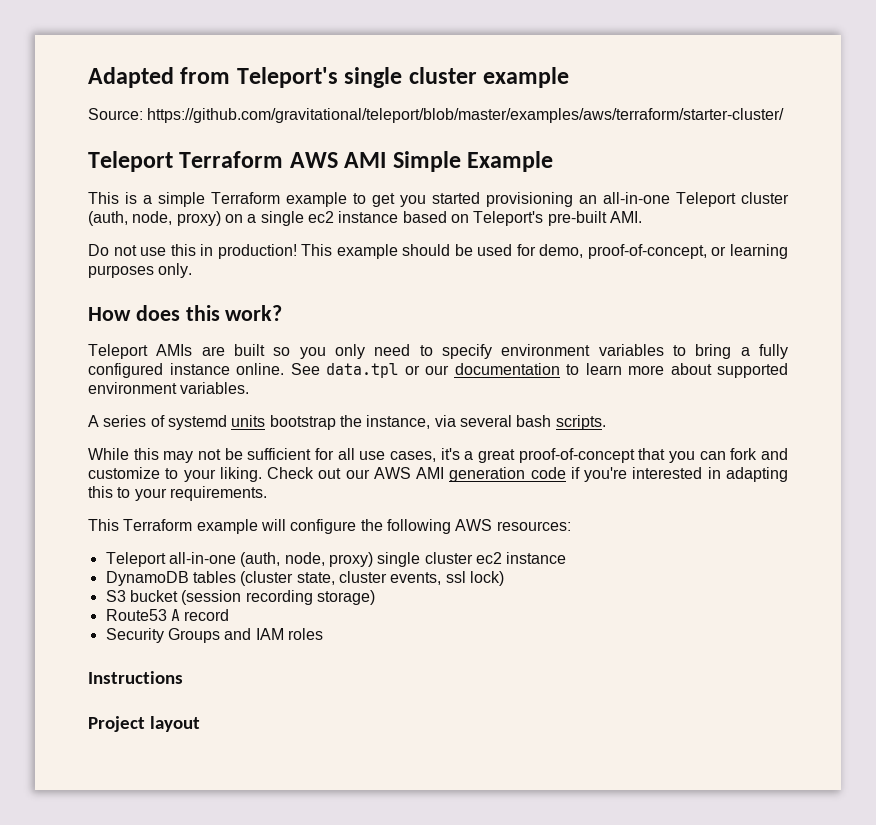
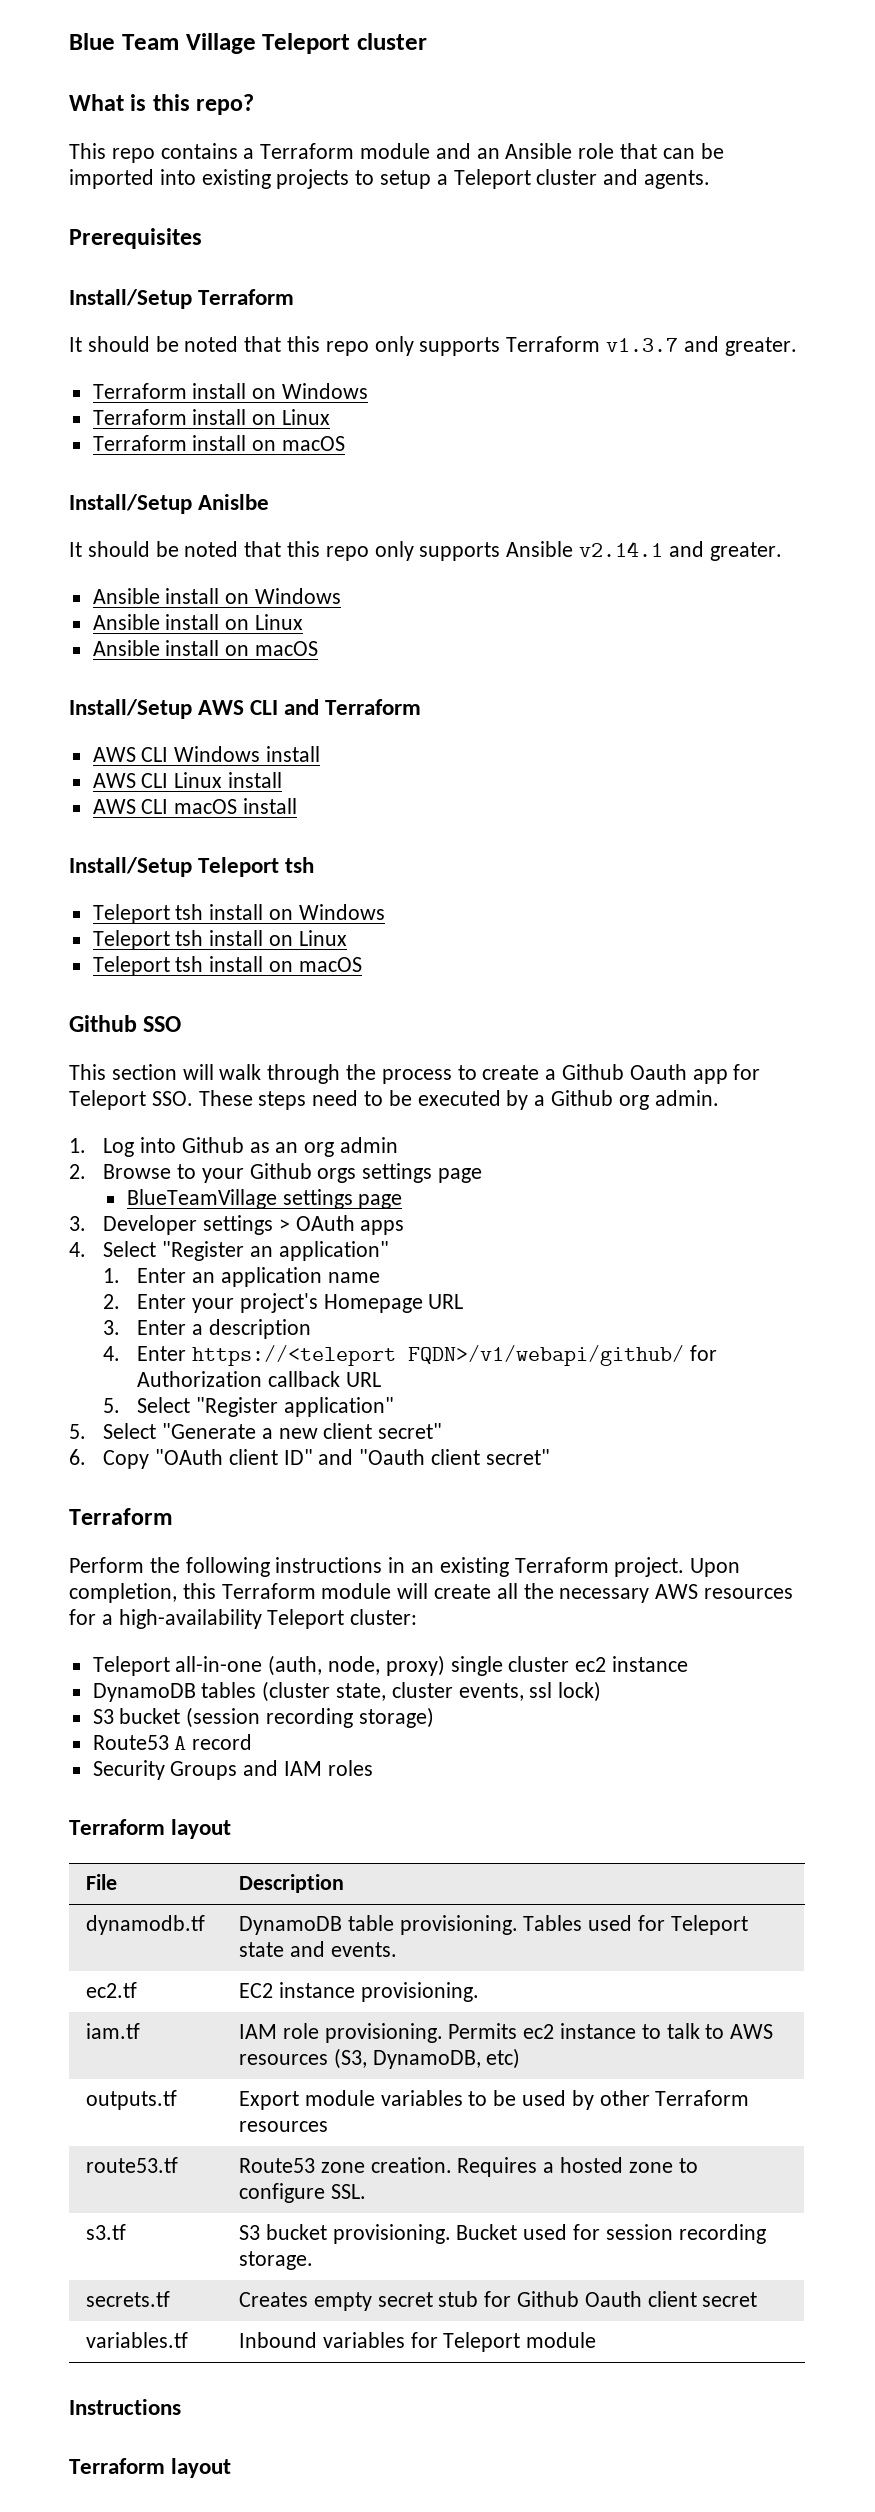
[88,67,570,88] [88,108,785,123] [88,151,554,172] [88,192,789,207] [88,211,642,226] [88,244,789,259] [88,263,193,278] [88,305,283,321] [88,344,789,359] [88,363,788,378] [88,382,250,394] [88,415,606,430] [88,448,788,463] [88,467,788,482] [88,486,267,501] [88,519,571,534] Adapted from Teleport's single cluster example // Source: https://github.com/gravitational/teleport/blob/master/examples/aws/terraform/starter-cluster/ // Teleport Terraform AWS AMI Simple Example // This is a simple Terraform example to get you started provisioning an all-in-one Teleport cluster (auth, node, proxy) on a single ec2 instance based on Teleport's pre-built AMI. // Do not use this in production! This example should be used for demo, proof-of-concept, or learning purposes only. // How does this work? // Teleport AMIs are built so you only need to specify environment variables to bring a fully configured instance online. See data.tpl or our documentation to learn more about supported environment variables. // A series of systemd units bootstrap the instance, via several bash scripts. // While this may not be sufficient for all use cases, it's a great proof-of-concept that you can fork and customize to your liking. Check out our AWS AMI generation code if you're interested in adapting this to your requirements. // This Terraform example will configure the following AWS resources: -> [69,33,427,54] [69,94,255,115] [69,143,724,163] [69,169,711,189] [69,228,202,249] [69,289,295,309] [69,336,797,356] [92,383,369,399] [92,409,331,425] [92,435,346,451] [69,494,270,514] [69,541,782,561] [92,588,342,604] [92,614,304,630] [92,640,319,656] [69,699,422,719] [92,746,321,762] [92,772,283,788] [92,798,298,814] [69,857,315,877] [92,904,385,924] [92,930,347,950] [92,956,362,976] [69,1015,182,1032] [69,1064,761,1084] [69,1090,719,1110] [69,1137,398,1157] [69,1163,482,1183] [126,1189,403,1209] [69,1215,405,1235] [69,1241,389,1261] [103,1267,380,1287] [103,1293,464,1313] [103,1319,311,1339] [103,1345,717,1366] [137,1371,381,1387] [103,1397,394,1417] [69,1423,443,1439] [69,1449,550,1469] [69,1508,173,1525] [69,1557,741,1577] [69,1583,794,1603] [69,1609,418,1629] Blue Team Village Teleport cluster // What is this repo? // This repo contains a Terraform module and an Ansible role that can be imported into existing projects to setup a Teleport cluster and agents. // Prerequisites // Install/Setup Terraform // It should be noted that this repo only supports Terraform v1.3.7 and greater. // Terraform install on Windows // Terraform install on Linux // Terraform install on macOS // Install/Setup Anislbe // It should be noted that this repo only supports Ansible v2.14.1 and greater. // Ansible install on Windows // Ansible install on Linux // Ansible install on macOS // Install/Setup AWS CLI and Terraform // AWS CLI Windows install // AWS CLI Linux install // AWS CLI macOS install // Install/Setup Teleport tsh // Teleport tsh install on Windows // Teleport tsh install on Linux // Teleport tsh install on macOS // Github SSO // This section will walk through the process to create a Github Oauth app for Teleport SSO. These steps need to be executed by a Github org admin. // 1. Log into Github as an org admin // 2. Browse to your Github orgs settings page // BlueTeamVillage settings page // 3. Developer settings > OAuth apps // 4. Select "Register an application" // 1. Enter an application name // 2. Enter your project's Homepage URL // 3. Enter a description // 4. Enter https://<teleport FQDN>/v1/webapi/github/ for Authorization callback URL // 5. Select "Register application" // 5. Select "Generate a new client secret" // 6. Copy "OAuth client ID" and "Oauth client secret" // Terraform // Perform the following instructions in an existing Terraform project. Upon completion, this Terraform module will create all the necessary AWS resources for a high-availability Teleport cluster:
(323, 634) none -> [69,1819,232,1839] [85,1874,117,1890] [238,1874,344,1893] [85,1915,205,1935] [238,1915,748,1935] [238,1941,397,1957] [85,1982,137,1998] [238,1982,479,2002] [85,2023,140,2039] [238,2023,774,2043] [238,2048,521,2069] [85,2090,177,2110] [238,2090,750,2110] [238,2121,328,2132] [85,2157,178,2173] [238,2157,698,2177] [238,2183,366,2203] [85,2224,126,2240] [238,2224,766,2244] [238,2251,313,2270] [85,2291,170,2307] [238,2291,758,2311] [85,2332,188,2348] [238,2332,597,2352] // Terraform layout // File | Description // dynamodb.tf | DynamoDB table provisioning. Tables used for Teleport state and events. // ec2.tf | EC2 instance provisioning. // iam.tf | IAM role provisioning. Permits ec2 instance to talk to AWS resources (S3, DynamoDB, etc) // outputs.tf | Export module variables to be used by other Terraform resources // route53.tf | Route53 zone creation. Requires a hosted zone to configure SSL. // s3.tf | S3 bucket provisioning. Bucket used for session recording storage. // secrets.tf | Creates empty secret stub for Github Oauth client secret // variables.tf | Inbound variables for Teleport module
[88,716,145,732] Project -> [69,2458,165,2474] Terraform

